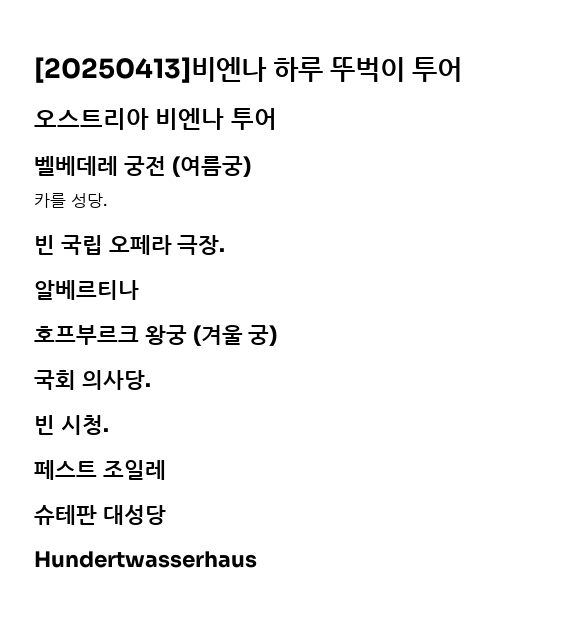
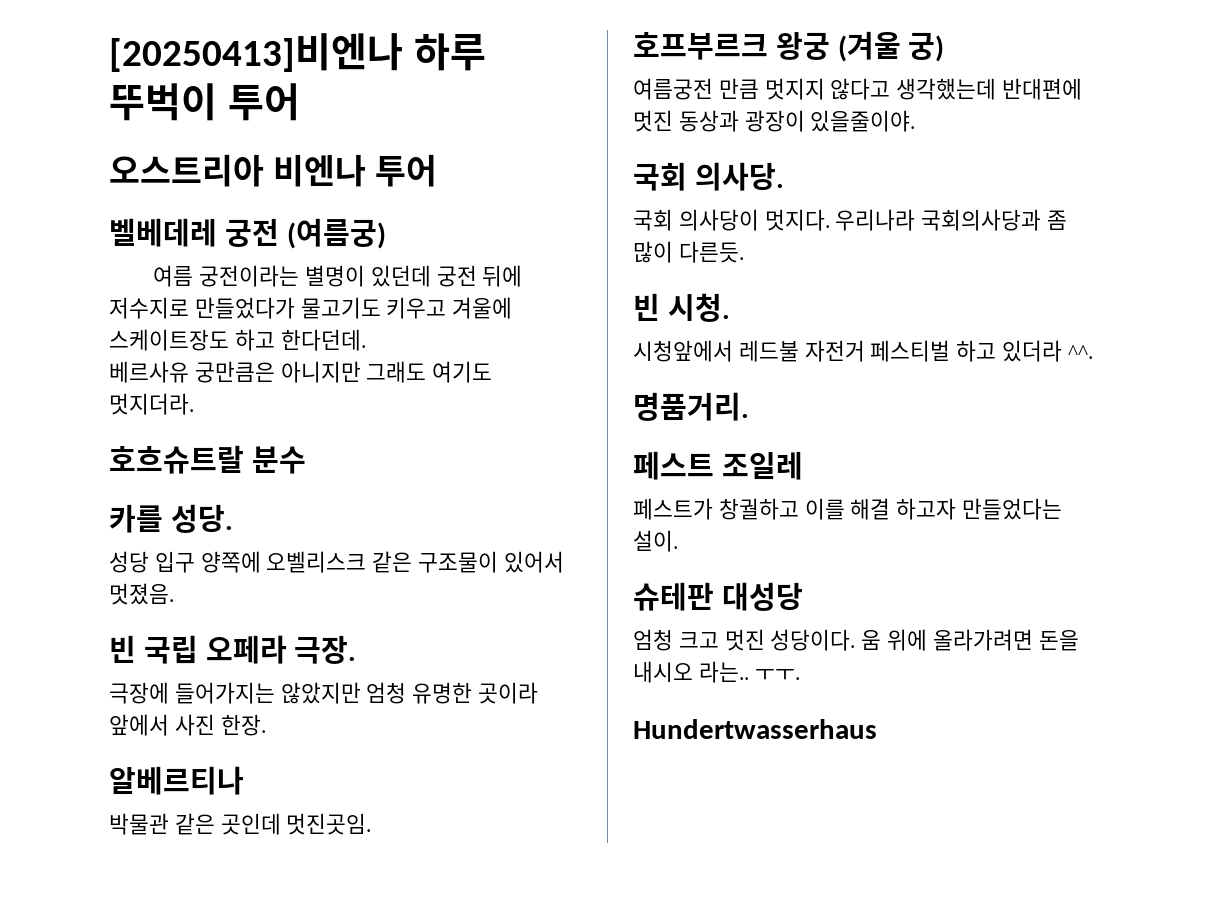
[34,193,107,208] [34,235,226,255] [34,280,139,300] [34,325,278,346] [34,370,151,390] [34,415,109,435] [34,460,166,480] [34,505,166,525] 카를 성당. // 빈 국립 오페라 극장. // 알베르티나 // 호프부르크 왕궁 (겨울 궁) // 국회 의사당. // 빈 시청. // 페스트 조일레 // 슈테판 대성당 -> [153,265,523,287] [109,297,513,319] [109,329,366,351] [109,361,493,383] [109,393,194,415] [109,445,306,474] [109,504,233,533] [109,551,564,573] [109,583,174,605] [109,635,357,664] [109,682,539,704] [109,714,266,736] [109,766,244,795] [109,813,372,835] [633,31,945,62] [633,78,1083,100] [633,110,916,132] [633,162,784,191] [633,209,1068,231] [633,241,744,263] [633,293,730,322] [633,340,1093,362] [633,392,749,421] [633,451,803,480] [633,498,1063,520] [633,530,678,552] [633,582,803,611] [633,629,1079,651] [633,661,800,683] 여름 궁전이라는 별명이 있던데 궁전 뒤에 저수지로 만들었다가 물고기도 키우고 겨울에 스케이트장도 하고 한다던데. // 베르사유 궁만큼은 아니지만 그래도 여기도 멋지더라. // 호흐슈트랄 분수 // 카를 성당. // 성당 입구 양쪽에 오벨리스크 같은 구조물이 있어서 멋졌음. // 빈 국립 오페라 극장. // 극장에 들어가지는 않았지만 엄청 유명한 곳이라 앞에서 사진 한장. // 알베르티나 // 박물관 같은 곳인데 멋진곳임. // 호프부르크 왕궁 (겨울 궁) // 여름궁전 만큼 멋지지 않다고 생각했는데 반대편에 멋진 동상과 광장이 있을줄이야. // 국회 의사당. // 국회 의사당이 멋지다. 우리나라 국회의사당과 좀 많이 다른듯. // 빈 시청. // 시청앞에서 레드불 자전거 페스티벌 하고 있더라 ^^. // 명품거리. // 페스트 조일레 // 페스트가 창궐하고 이를 해결 하고자 만들었다는 설이. // 슈테판 대성당 // 엄청 크고 멋진 성당이다. 움 위에 올라가려면 돈을 내시오 라는.. ㅜㅜ.

